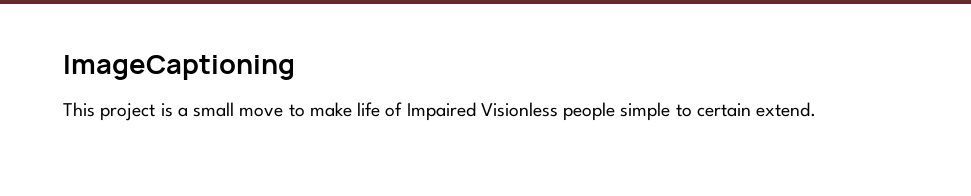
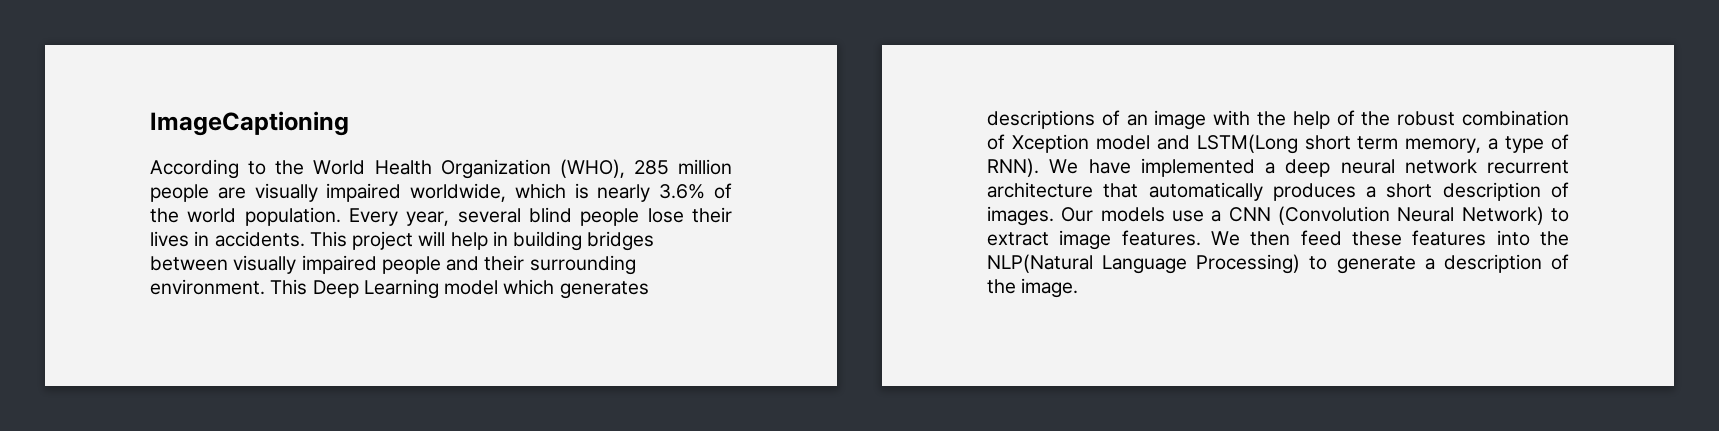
[63,102,817,121] This project is a small move to make life of Impaired Visionless people simple to certain extend. -> [150,159,732,179] [150,183,732,202] [150,207,732,226] [150,231,655,251] [150,255,636,275] [150,279,649,299] [987,110,1569,130] [987,134,1569,154] [987,158,1569,177] [987,182,1569,201] [987,206,1569,226] [987,230,1569,250] [987,254,1569,274] [987,278,1079,298] According to the World Health Organization (WHO), 285 million people are visually impaired worldwide, which is nearly 3.6% of the world population. Every year, several blind people lose their lives in accidents. This project will help in building bridges between visually impaired people and their surrounding environment. This Deep Learning model which generates descriptions of an image with the help of the robust combination of Xception model and LSTM(Long short term memory, a type of RNN). We have implemented a deep neural network recurrent architecture that automatically produces a short description of images. Our models use a CNN (Convolution Neural Network) to extract image features. We then feed these features into the NLP(Natural Language Processing) to generate a description of the image.

